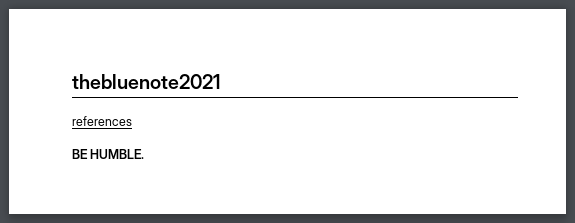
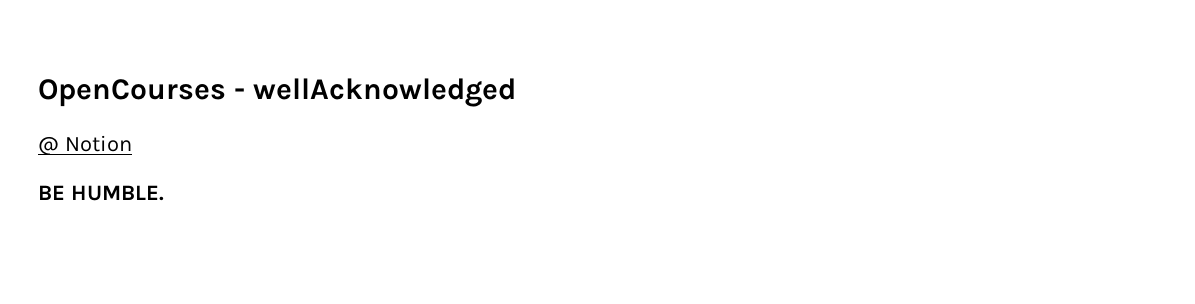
[72,74,220,89] [72,116,132,126] thebluenote2021 // references -> [38,78,517,107] [38,135,132,155] OpenCourses - wellAcknowledged // @ Notion

